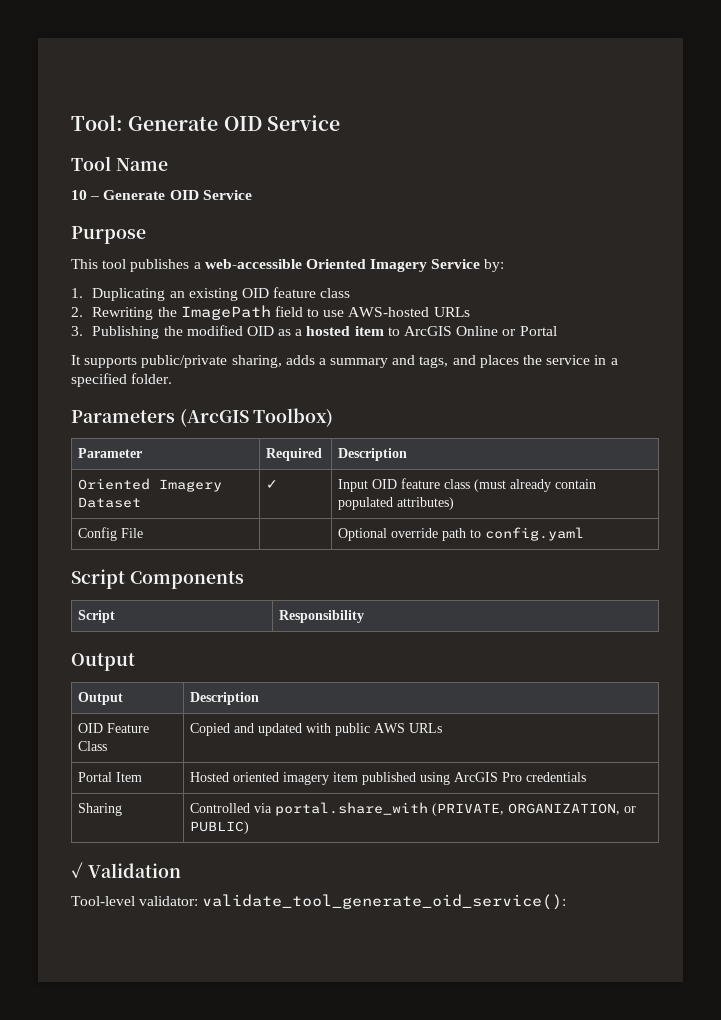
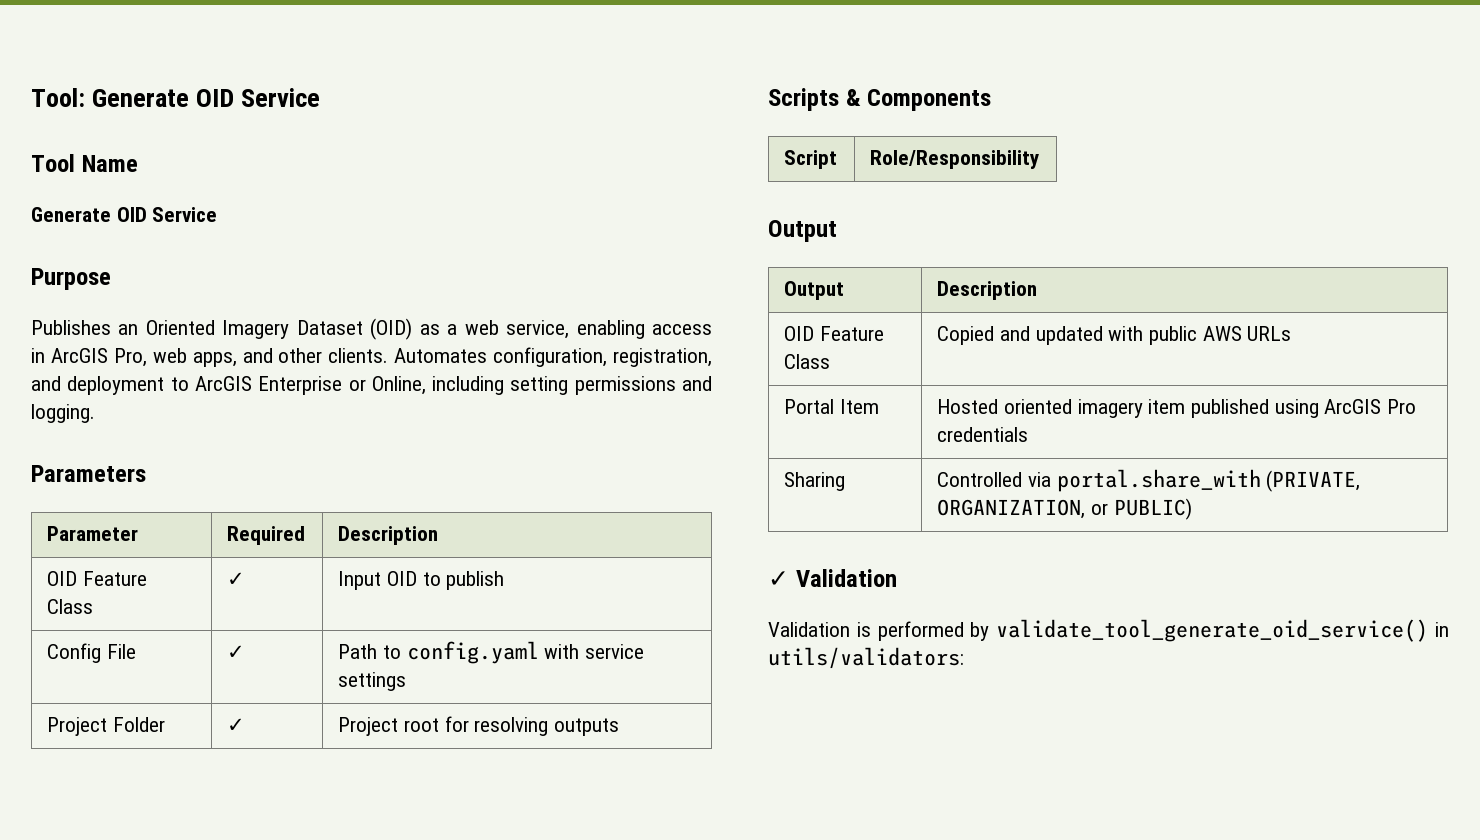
[71,190,100,200] 10 – -> (138, 163) none
[71,259,505,272] [71,287,351,301] [71,305,470,320] [71,325,557,339] [71,355,618,368] [71,373,173,387] This tool publishes a web-accessible Oriented Imagery Service by: // 1. Duplicating an existing OID feature class // 2. Rewriting the ImagePath field to use AWS-hosted URLs // 3. Publishing the modified OID as a hosted item to ArcGIS Online or Portal // It supports public/private sharing, adds a summary and tags, and places the service in a specified folder. -> [31,318,712,340] [31,347,712,367] [31,376,712,395] [31,404,95,423] Publishes an Oriented Imagery Dataset (OID) as a web service, enabling access in ArcGIS Pro, web apps, and other clients. Automates configuration, registration, and deployment to ArcGIS Enterprise or Online, including setting permissions and logging.
[179,408,334,427] (ArcGIS Toolbox) -> (146, 473) none
[78,478,223,492] [78,497,142,508] Oriented Imagery Dataset -> [47,571,147,586] [47,599,94,614] OID Feature Class
[401,478,597,492] [338,497,455,510] feature class (must already contain populated attributes) -> [422,571,505,590] to publish
[338,528,467,541] | Optional override path -> [227,645,246,659] [338,644,378,659] ✓ | Path
[71,569,125,589] // Script -> [544,644,644,659] [338,672,407,691] [47,717,165,736] [227,718,246,732] [338,716,619,736] [768,88,861,111] with service settings // Project Folder | ✓ | Project root for resolving outputs // Scripts &
[279,610,365,623] Responsibility -> [870,150,1040,169] Role/Responsibility
[71,894,567,910] Tool-level validator: validate_tool_generate_oid_service(): -> [768,619,1449,642] [768,647,964,669] Validation is performed by validate_tool_generate_oid_service() in utils/validators:

